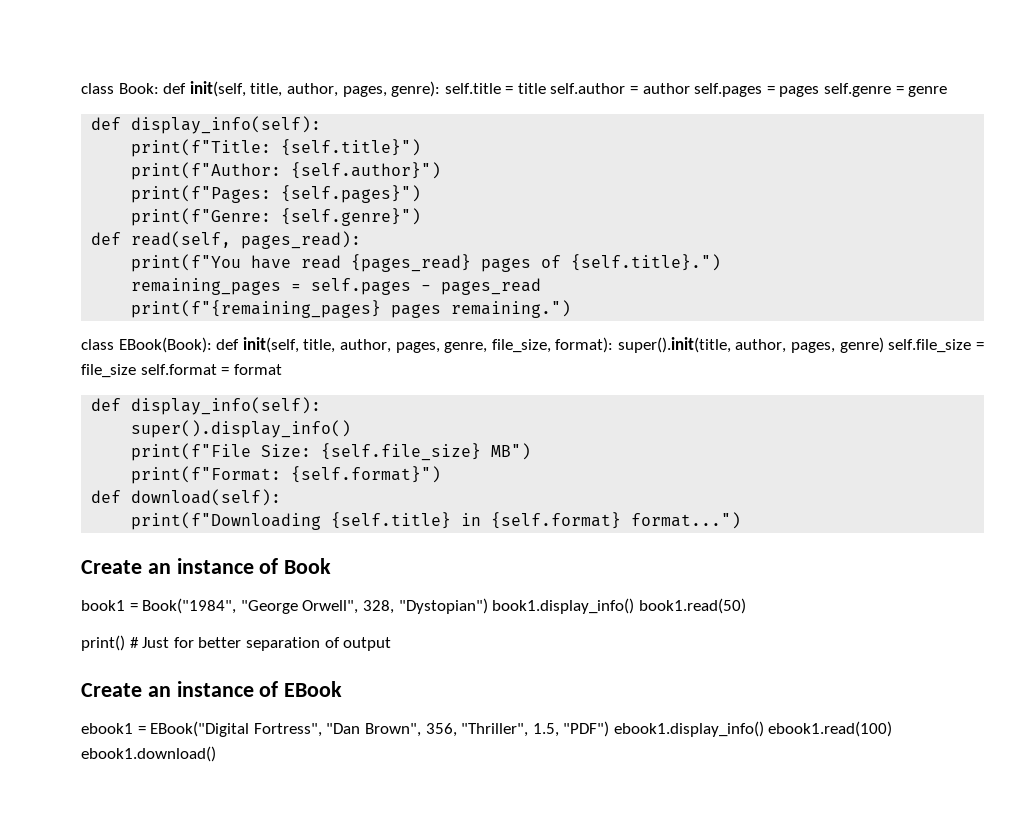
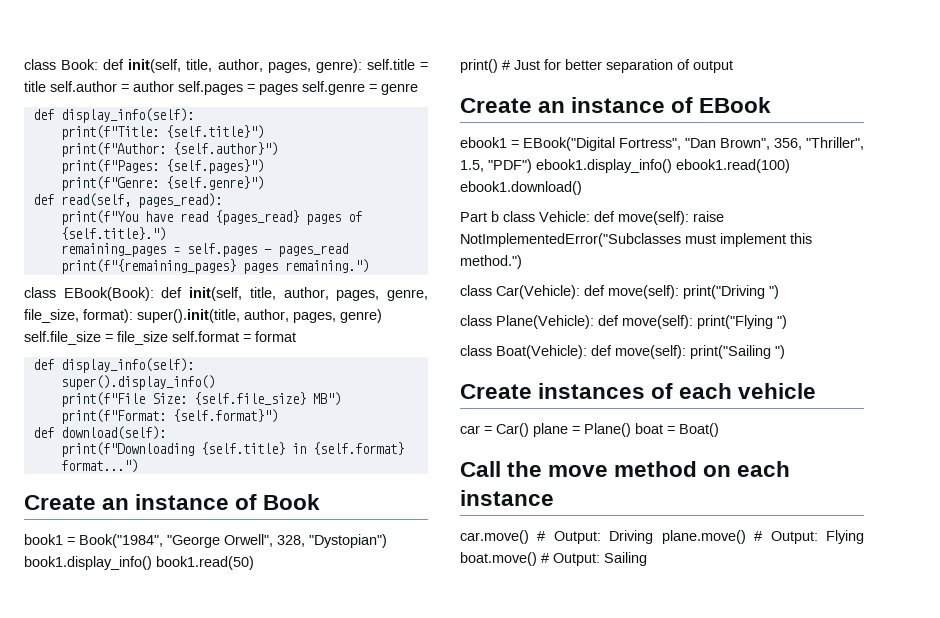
(216, 754) none -> [460,211,724,225] [460,233,812,247] [460,255,522,269] [460,285,779,299] [460,315,787,329] [460,345,785,359] [460,383,817,399] [460,423,719,437] [460,461,791,477] [460,490,554,506] [460,530,864,544] [460,552,647,566] // Part b class Vehicle: def move(self): raise NotImplementedError("Subclasses must implement this method.") // class Car(Vehicle): def move(self): print("Driving ") // class Plane(Vehicle): def move(self): print("Flying ") // class Boat(Vehicle): def move(self): print("Sailing ") // Create instances of each vehicle // car = Car() plane = Plane() boat = Boat() // Call the move method on each instance // car.move() # Output: Driving plane.move() # Output: Flying boat.move() # Output: Sailing

